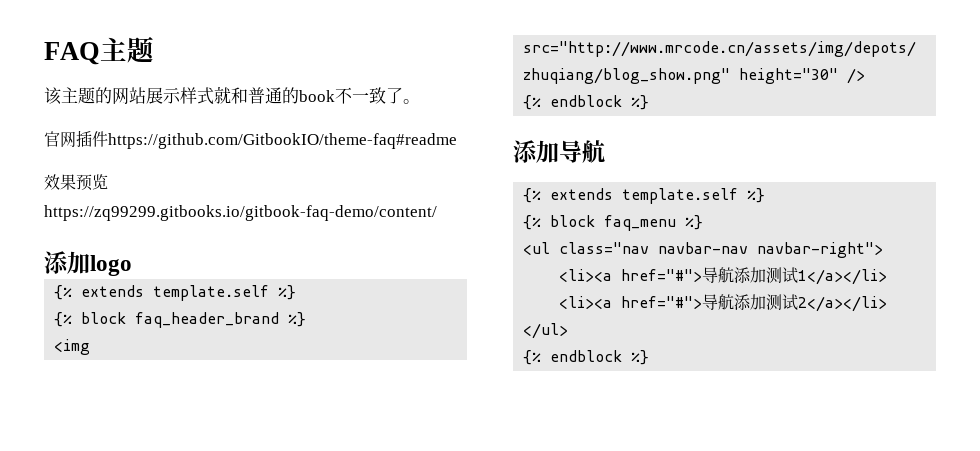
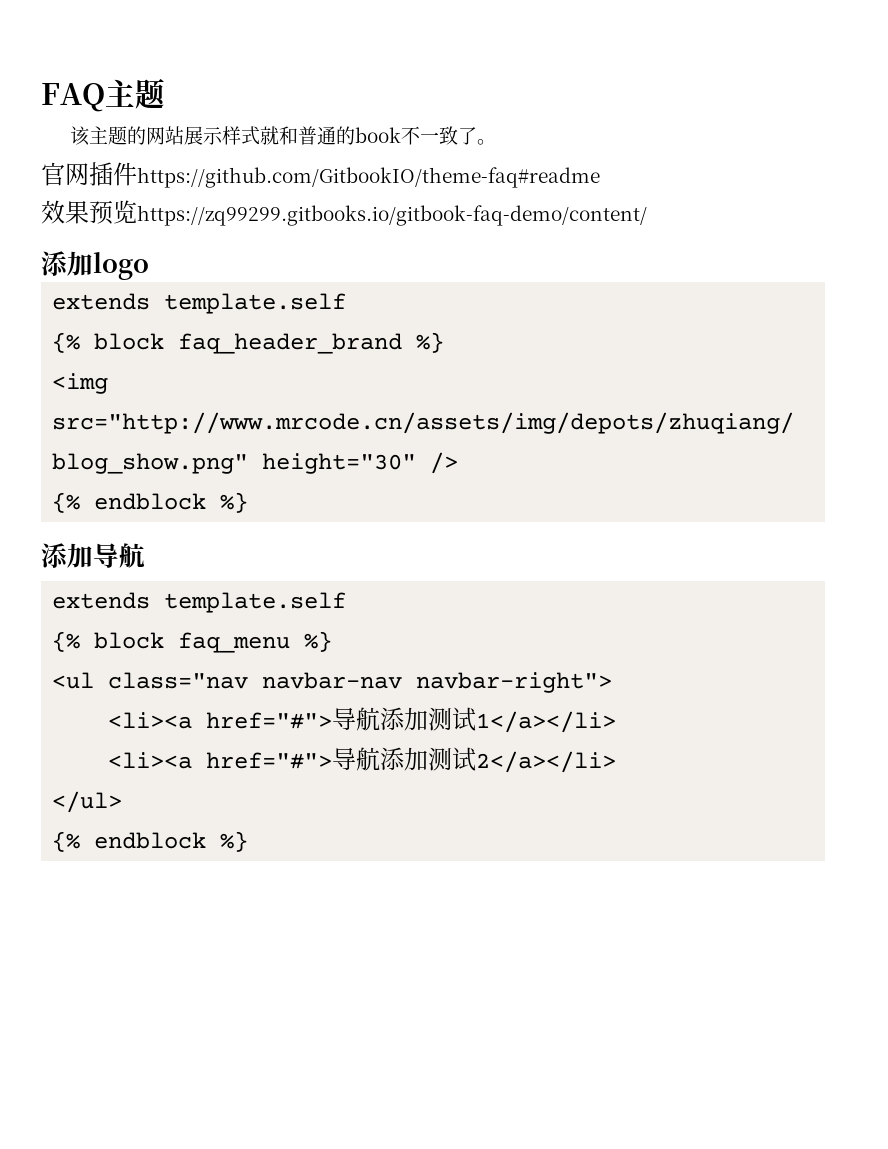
[54,285,297,301] {% extends template.self %} -> [52,293,347,314] extends template.self
[523,188,766,204] {% extends template.self %} -> [52,592,347,613] extends template.self

